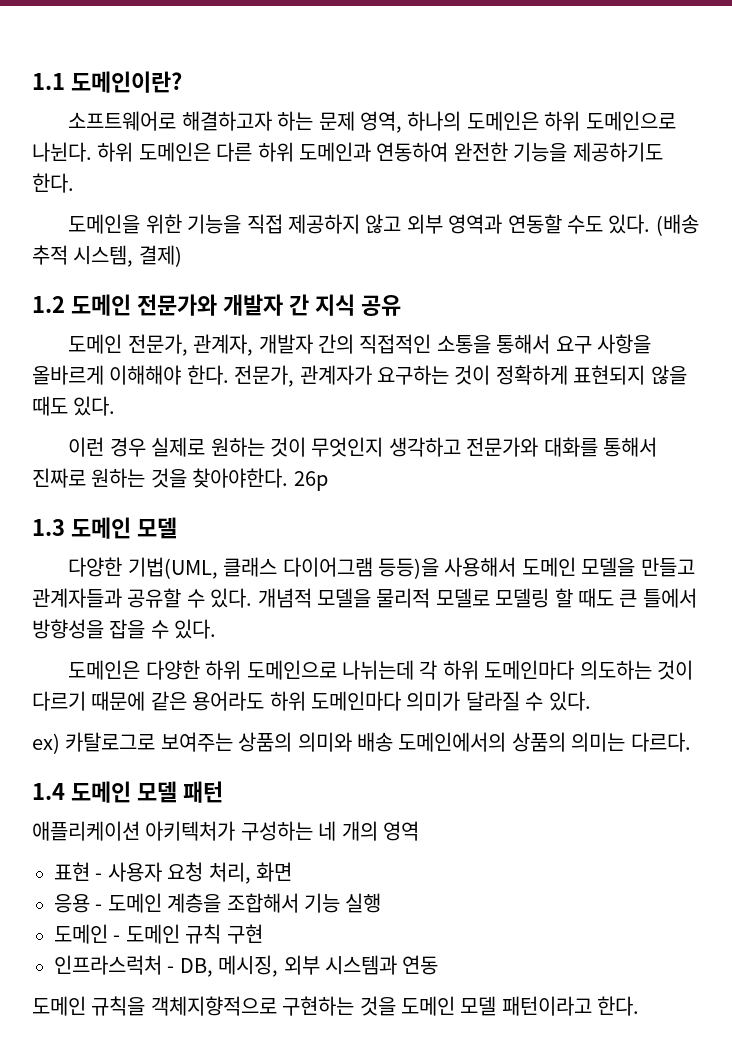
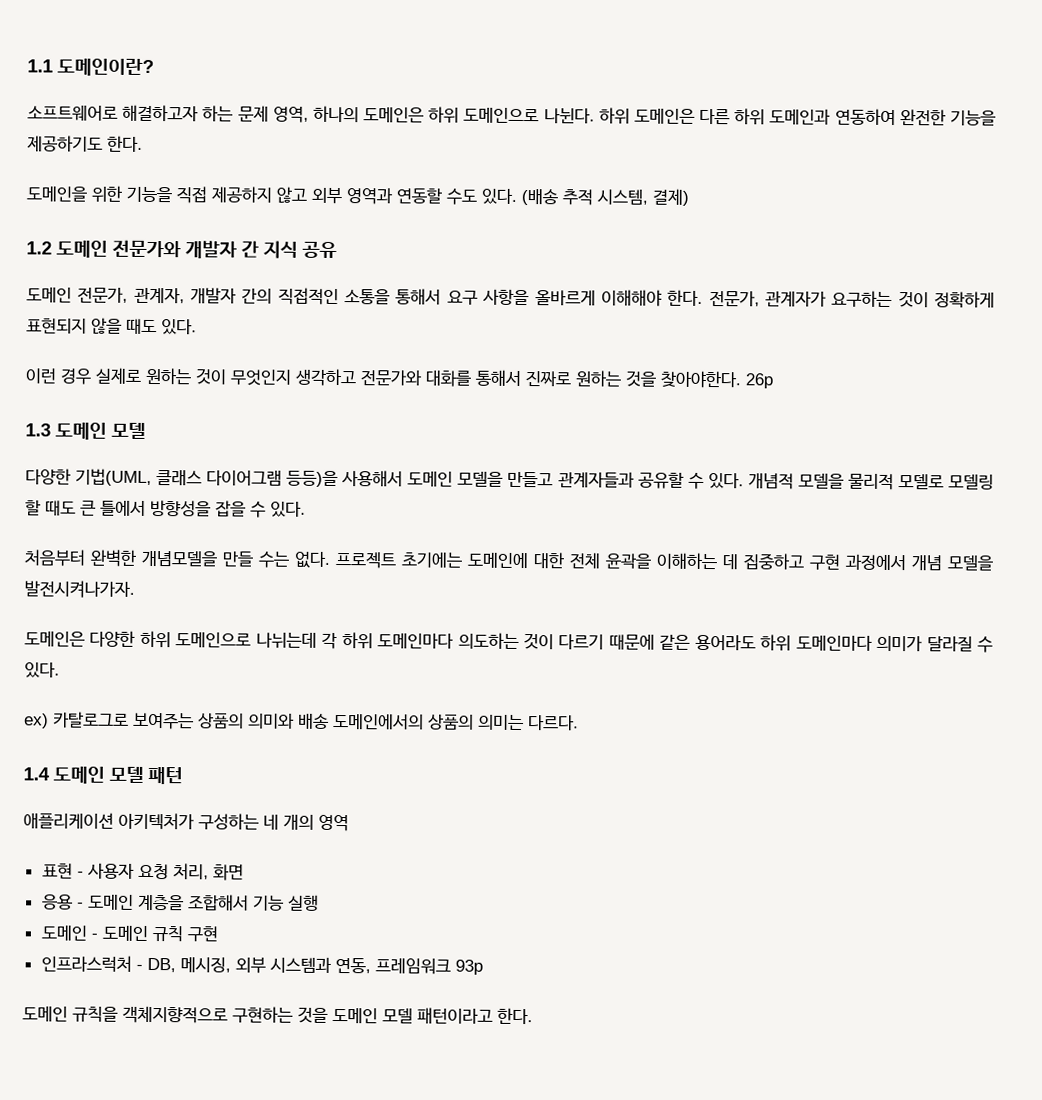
(217, 629) none -> [24,549,993,571] [24,580,135,598] // 처음부터 완벽한 개념모델을 만들 수는 없다. 프로젝트 초기에는 도메인에 대한 전체 윤곽을 이해하는 데 집중하고 구현 과정에서 개념 모델을 발전시켜나가자.
[402,955,439,975] 연동 -> [334,957,483,975] 연동, 프레임워크 93p

